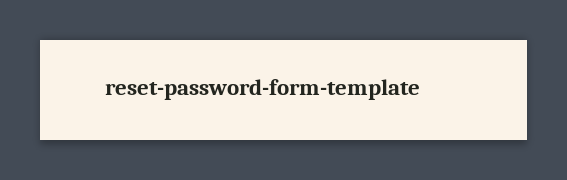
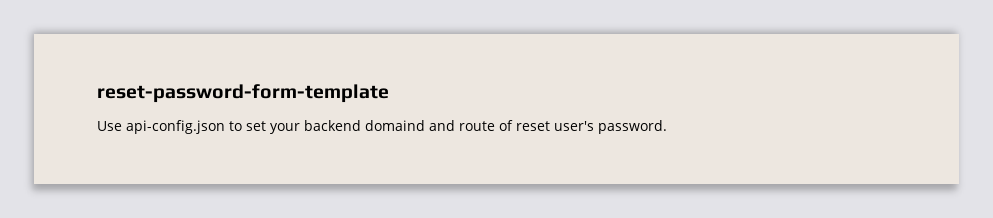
(420, 89) none -> [97,120,667,134] // Use api-config.json to set your backend domaind and route of reset user's password.

